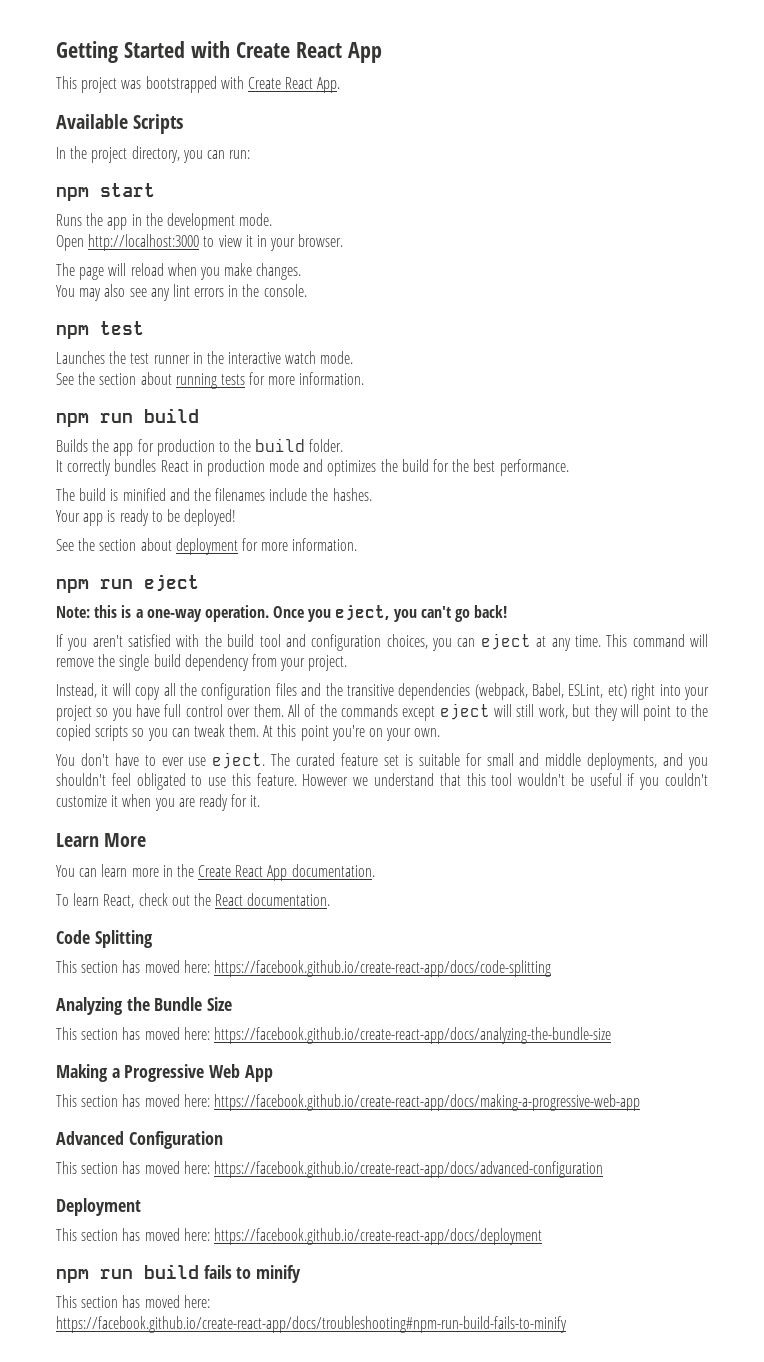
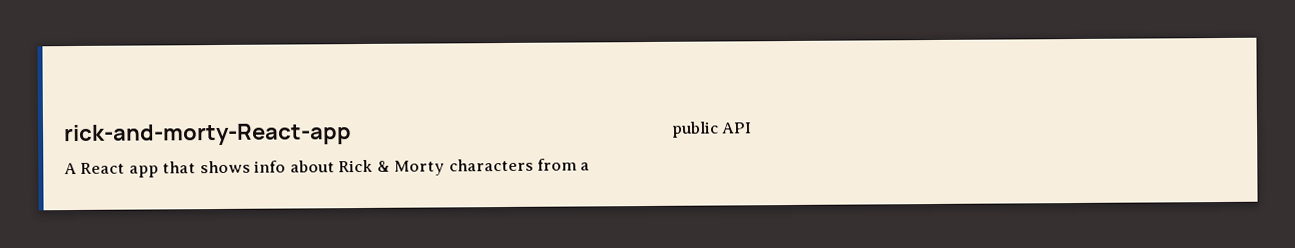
[56,41,382,63] [56,76,341,93] [56,114,184,134] [56,146,251,163] [56,183,155,201] [56,213,273,230] [56,234,344,251] [56,263,302,280] [56,284,307,301] [56,321,144,339] [56,351,354,364] [56,372,365,389] [56,408,199,427] [56,438,344,456] [56,459,569,476] [56,488,372,501] [56,509,237,526] [56,538,358,555] [56,574,199,593] [56,605,508,622] [56,633,708,651] [56,654,348,671] [56,683,710,700] [56,703,709,721] [56,724,441,741] [56,752,709,770] [56,773,709,790] [56,794,261,811] [56,833,147,847] [56,864,375,881] [56,893,331,908] [56,930,153,948] [56,960,551,977] [56,997,233,1015] [56,1027,611,1044] [56,1064,273,1082] [56,1094,640,1111] [56,1131,223,1149] [56,1161,603,1178] [56,1198,141,1216] [56,1228,542,1245] [56,1264,302,1283] [56,1295,210,1308] [56,1316,567,1333] Getting Started with Create React App // This project was bootstrapped with Create React App. // Available Scripts // In the project directory, you can run: // npm start // Runs the app in the development mode. // Open http://localhost:3000 to view it in your browser. // The page will reload when you make changes. // You may also see any lint errors in the console. // npm test // Launches the test runner in the interactive watch mode. // See the section about running tests for more information. // npm run build // Builds the app for production to the build folder. // It correctly bundles React in production mode and optimizes the build for the best performance. // The build is minified and the filenames include the hashes. // Your app is ready to be deployed! // See the section about deployment for more information. // npm run eject // Note: this is a one-way operation. Once you eject, you can't go back! // If you aren't satisfied with the build tool and configuration choices, you can eject at any time. This command will remove the single build dependency from your project. // Instead, it will copy all the configuration files and the transitive dependencies (webpack, Babel, ESLint, etc) right into your project so you have full control over them. All of the commands except eject will still work, but they will point to the copied scripts so you can tweak them. At this point you're on your own. // You don't have to ever use eject. The curated feature set is suitable for small and middle deployments, and you shouldn't feel obligated to use this feature. However we understand that this tool wouldn't be useful if you couldn't customize it when you are ready for it. // Learn More // You can learn more in the Create React App documentation. // To learn React, check out the React documentation. // Code Splitting // This section has moved here: https://facebook.github.io/create-react-app/docs/code-splitting // Analyzing the Bundle Size // This section has moved here: https://facebook.github.io/create-react-app/docs/analyzing-the-bundle-size // Making a Progressive Web App // This section has moved here: https://facebook.github.io/create-react-app/docs/making-a-progressive-web-app // Advanced Configuration // This section has moved here: https://facebook.github.io/create-react-app/docs/advanced-configuration // Deployment // This section has moved here: https://facebook.github.io/create-react-app/docs/deployment // npm run build fails to minify // This section has moved here: https://facebook.github.io/create-react-app/docs/troubleshooting#npm-run-build-fails-to-minify -> [63,123,352,147] [64,158,591,178] [671,121,753,138] rick-and-morty-React-app // A React app that shows info about Rick & Morty characters from a public API

